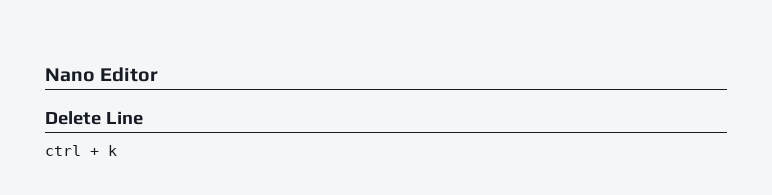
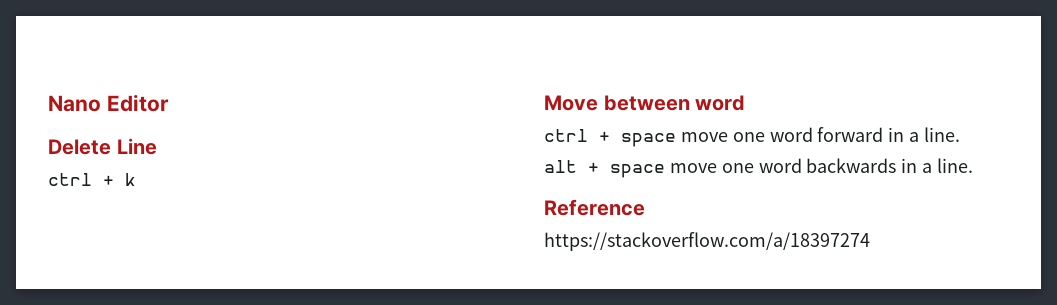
(117, 150) none -> [544,95,746,111] [544,127,961,147] [544,158,974,178] [544,199,645,216] [544,232,870,251] // Move between word // ctrl + space move one word forward in a line. // alt + space move one word backwards in a line. // Reference // https://stackoverflow.com/a/18397274

